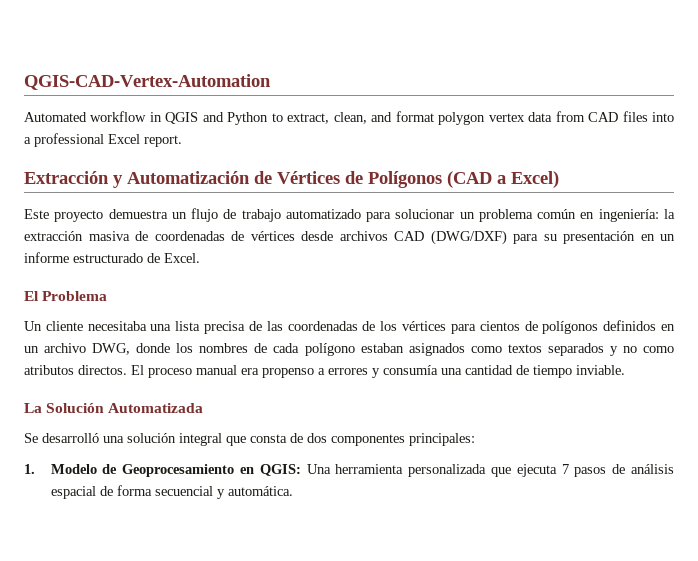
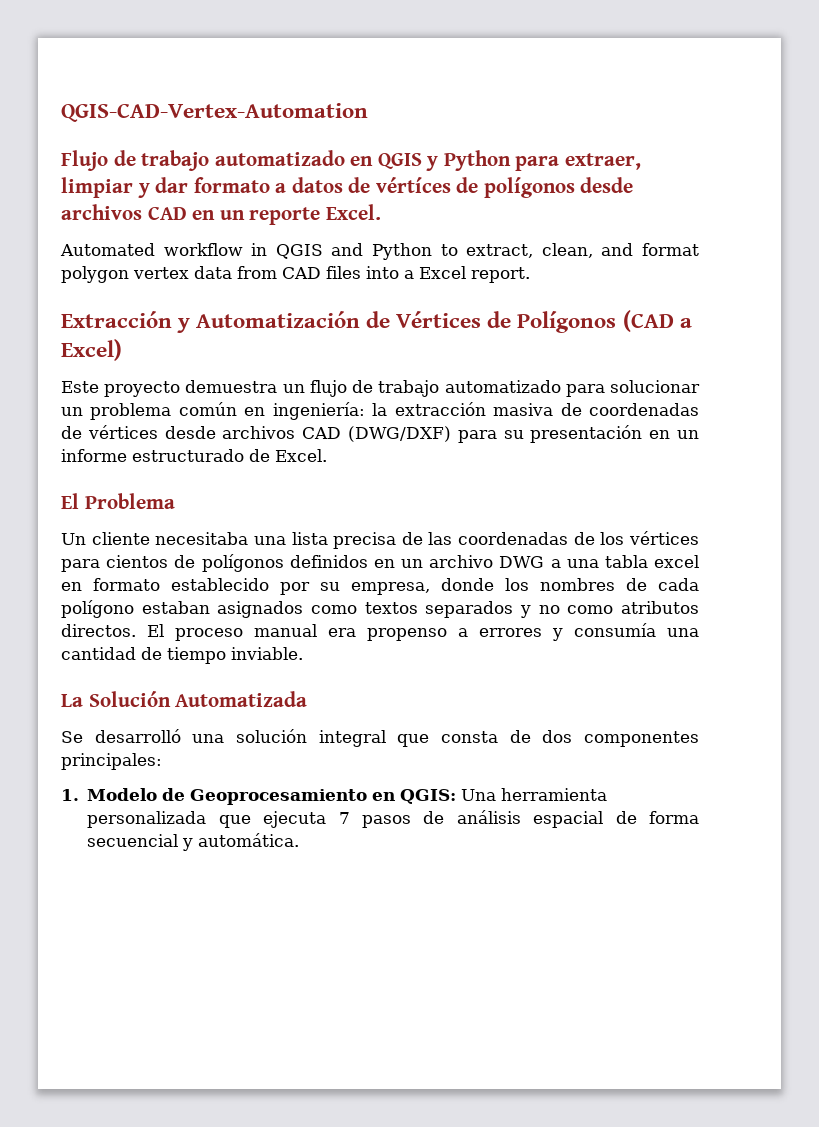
(271, 82) none -> [61,150,641,171] [61,177,634,198] [61,204,381,225] // Flujo de trabajo automatizado en QGIS y Python para extraer, limpiar y dar formato a datos de vértíces de polígonos desde archivos CAD en un reporte Excel.
[34,133,104,147] professional -> (414, 274) none
[92,343,131,355] DWG, -> [499,555,699,568] [61,578,430,595] DWG a una tabla excel en formato establecido por su empresa,

